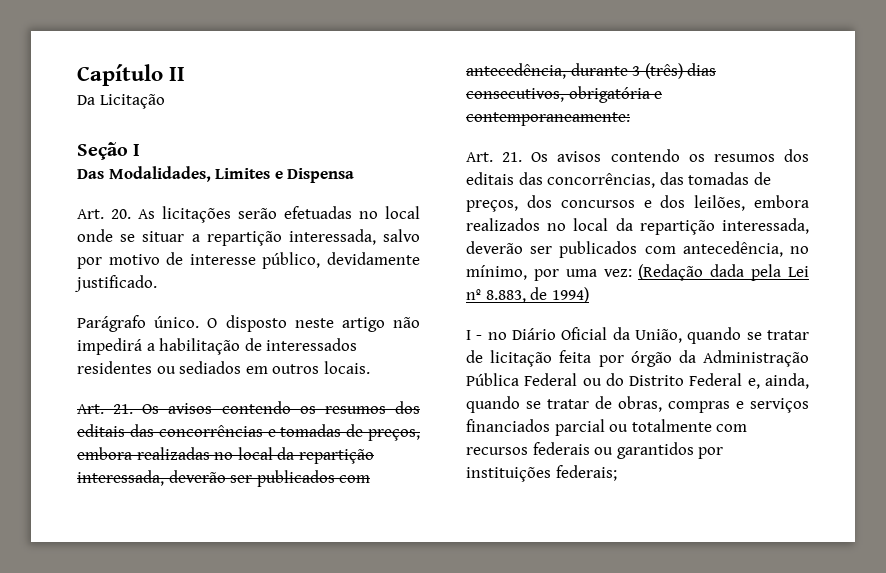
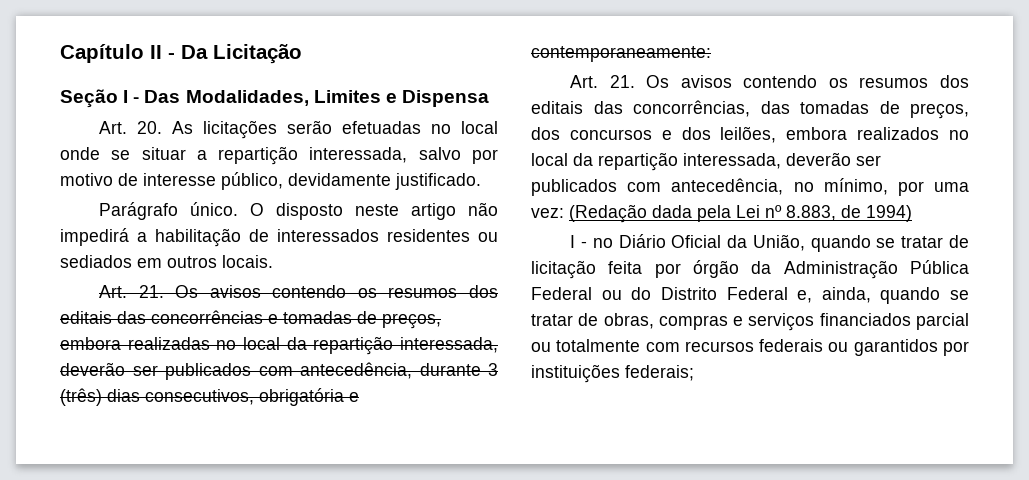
(186, 74) // -> [168,53,175,59] -
(141, 150) // -> [133,97,140,103] -

